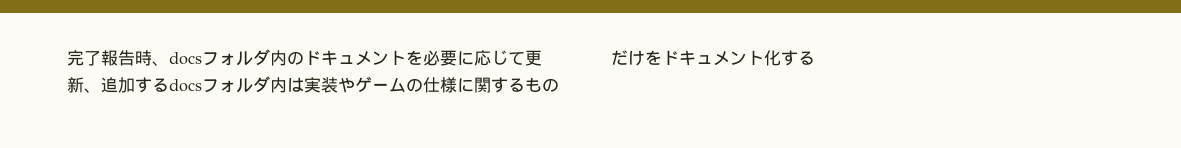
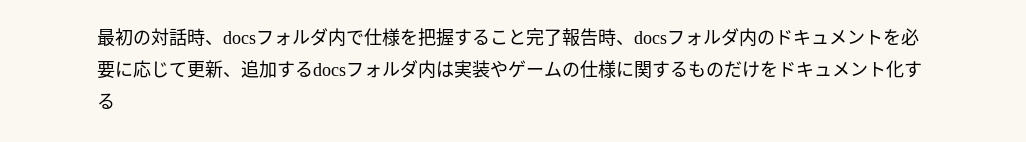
(67, 58) none -> [97,28,526,47] 最初の対話時、docsフォルダ内で仕様を把握すること

